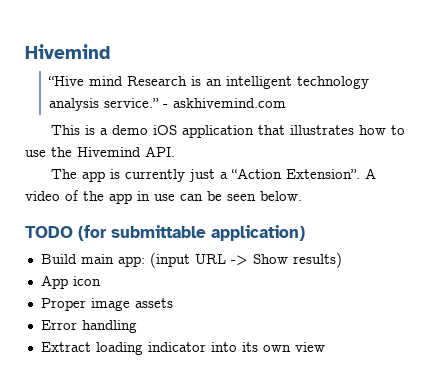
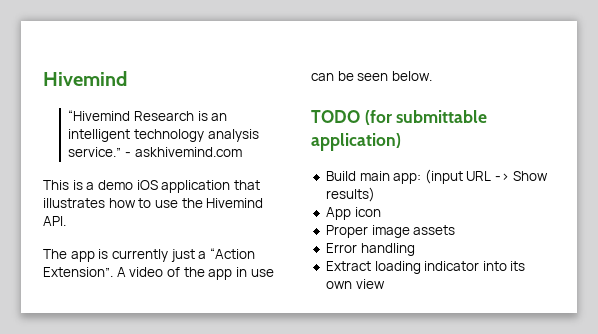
[47,76,123,86] “Hive mind -> [68,110,131,121] “Hivemind

